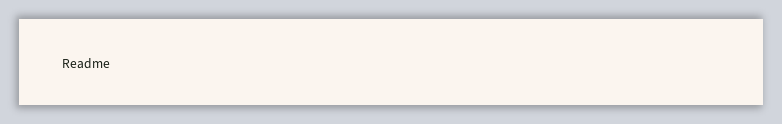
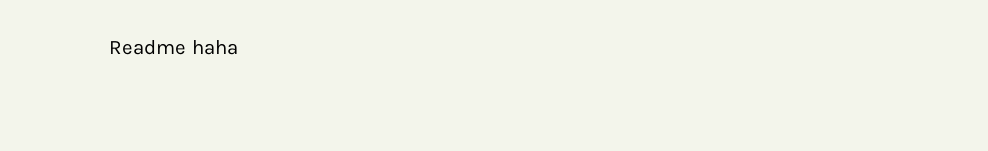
(110, 63) none -> [191,40,238,55] haha

